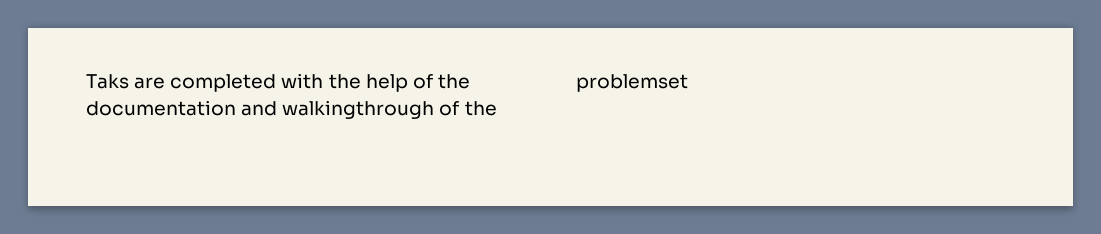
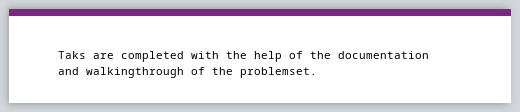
[576,74,688,92] problemset -> [240,67,317,78] problemset.

